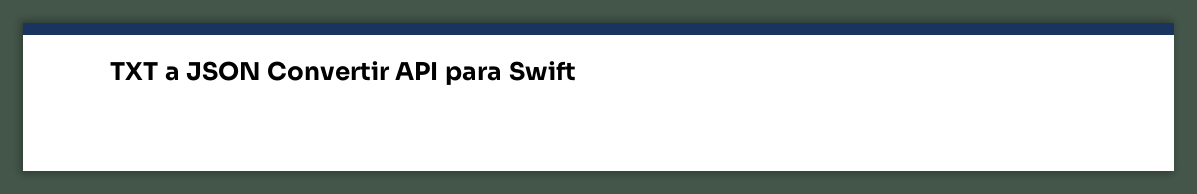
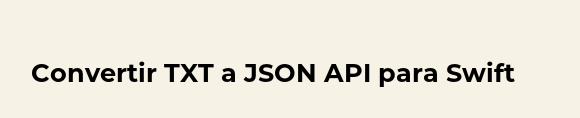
(110, 71) none -> [31,61,157,82] Convertir
[266,61,390,81] Convertir -> (317, 73) none

